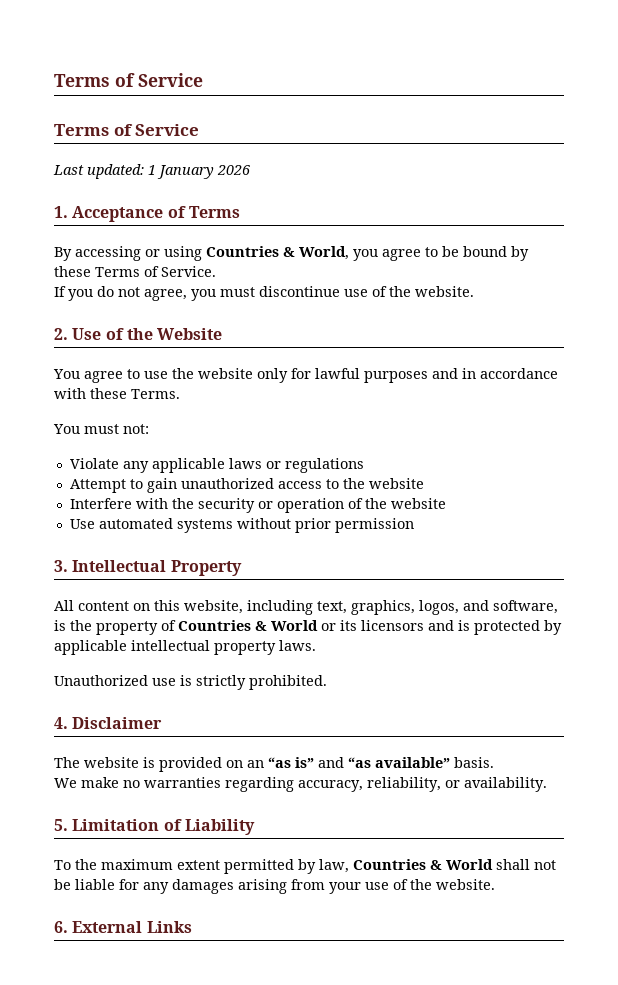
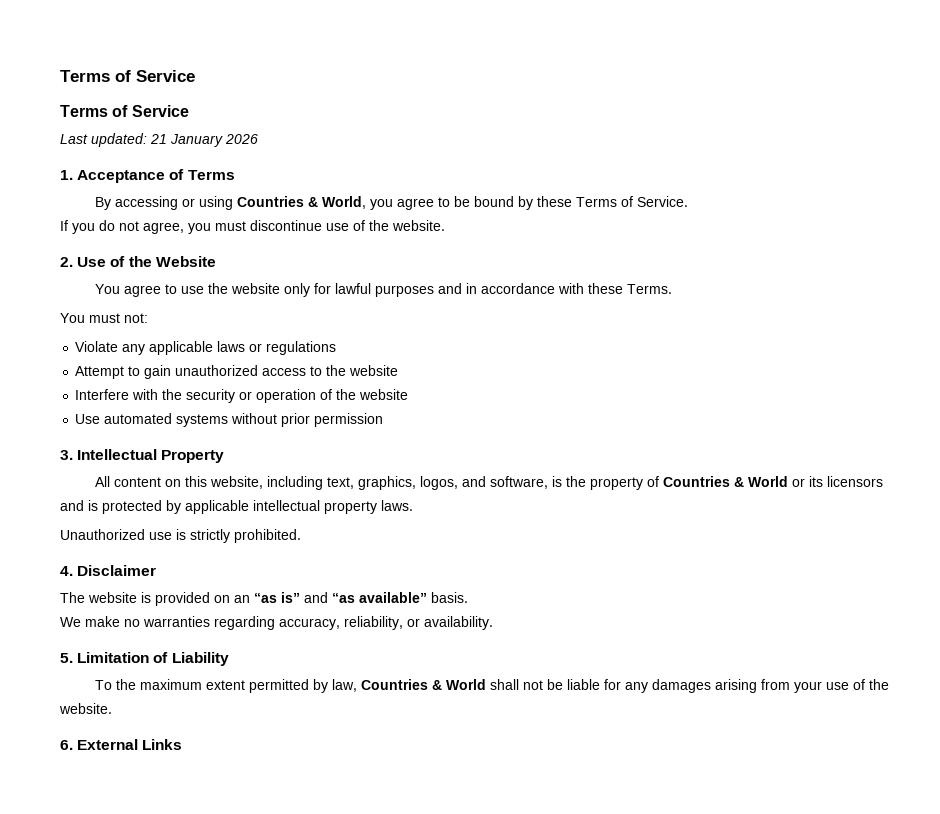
[148,165,156,175] 1 -> [150,134,167,144] 21

